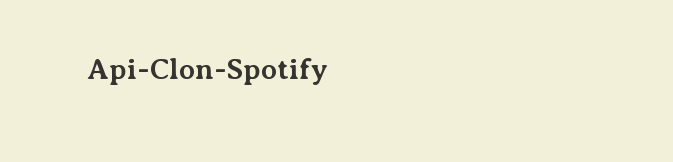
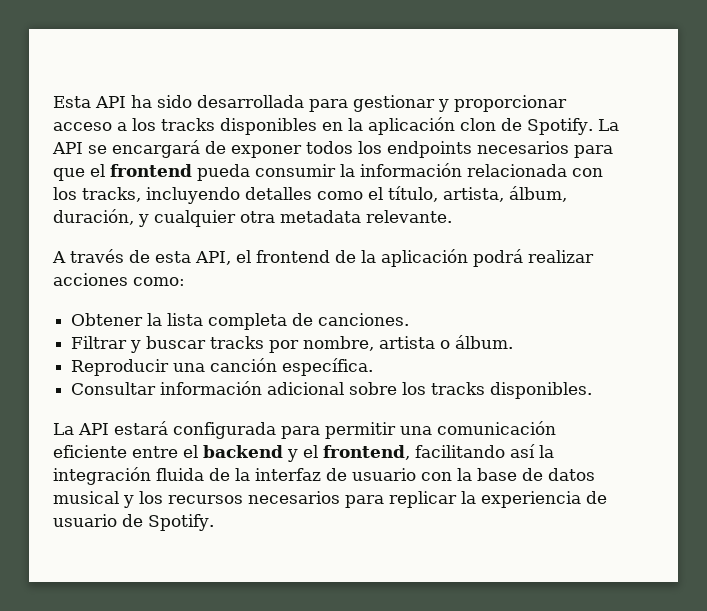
[87,58,328,85] Api-Clon-Spotify -> [53,95,567,112] [53,117,619,135] [52,140,613,158] [53,163,603,181] [53,186,567,204] [53,209,452,227] [52,249,594,267] [53,273,185,286] [71,313,410,330] [71,335,514,353] [71,358,374,376] [71,381,593,399] [53,421,556,439] [53,444,554,462] [53,467,595,485] [53,491,607,508] [53,514,214,531] Esta API ha sido desarrollada para gestionar y proporcionar acceso a los tracks disponibles en la aplicación clon de Spotify. La API se encargará de exponer todos los endpoints necesarios para que el frontend pueda consumir la información relacionada con los tracks, incluyendo detalles como el título, artista, álbum, duración, y cualquier otra metadata relevante. // A través de esta API, el frontend de la aplicación podrá realizar acciones como: // Obtener la lista completa de canciones. // Filtrar y buscar tracks por nombre, artista o álbum. // Reproducir una canción específica. // Consultar información adicional sobre los tracks disponibles. // La API estará configurada para permitir una comunicación eficiente entre el backend y el frontend, facilitando así la integración fluida de la interfaz de usuario con la base de datos musical y los recursos necesarios para replicar la experiencia de usuario de Spotify.

